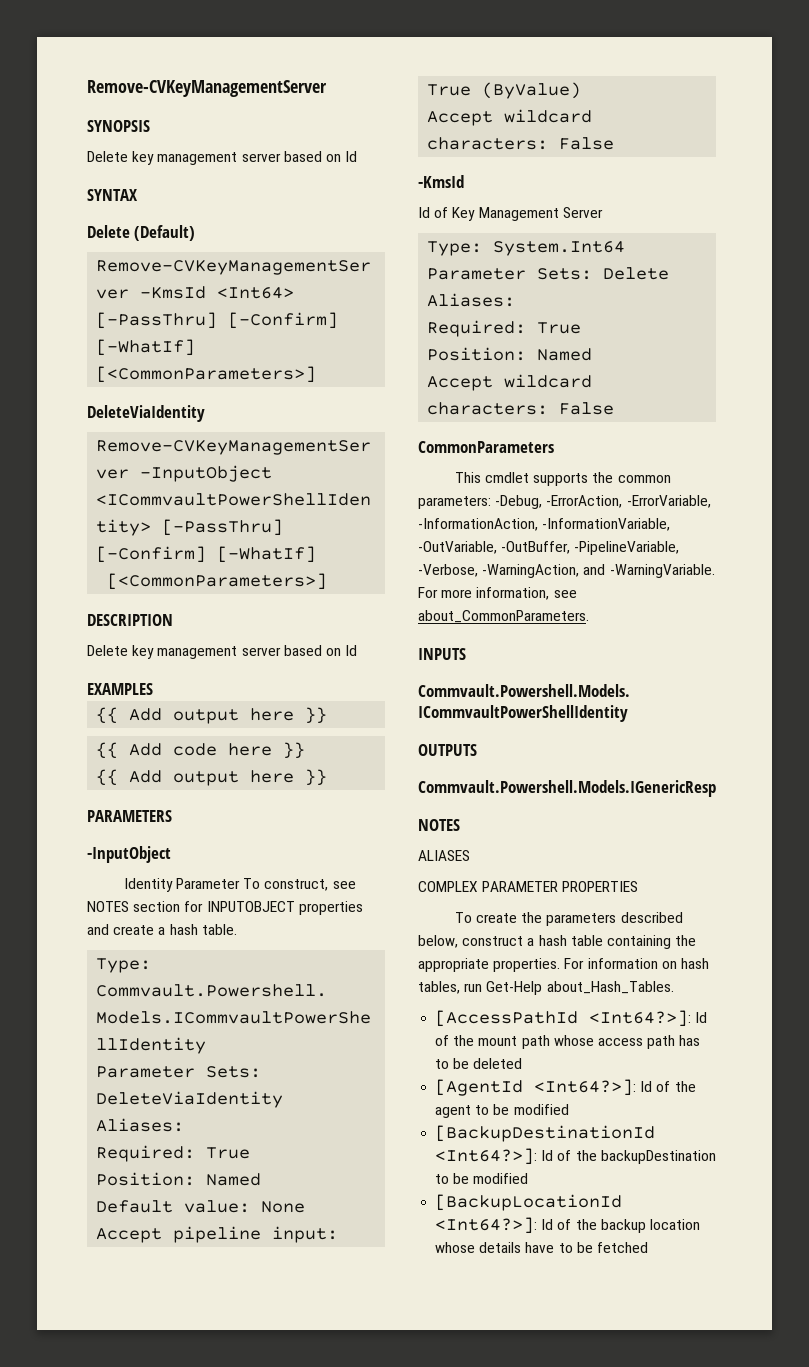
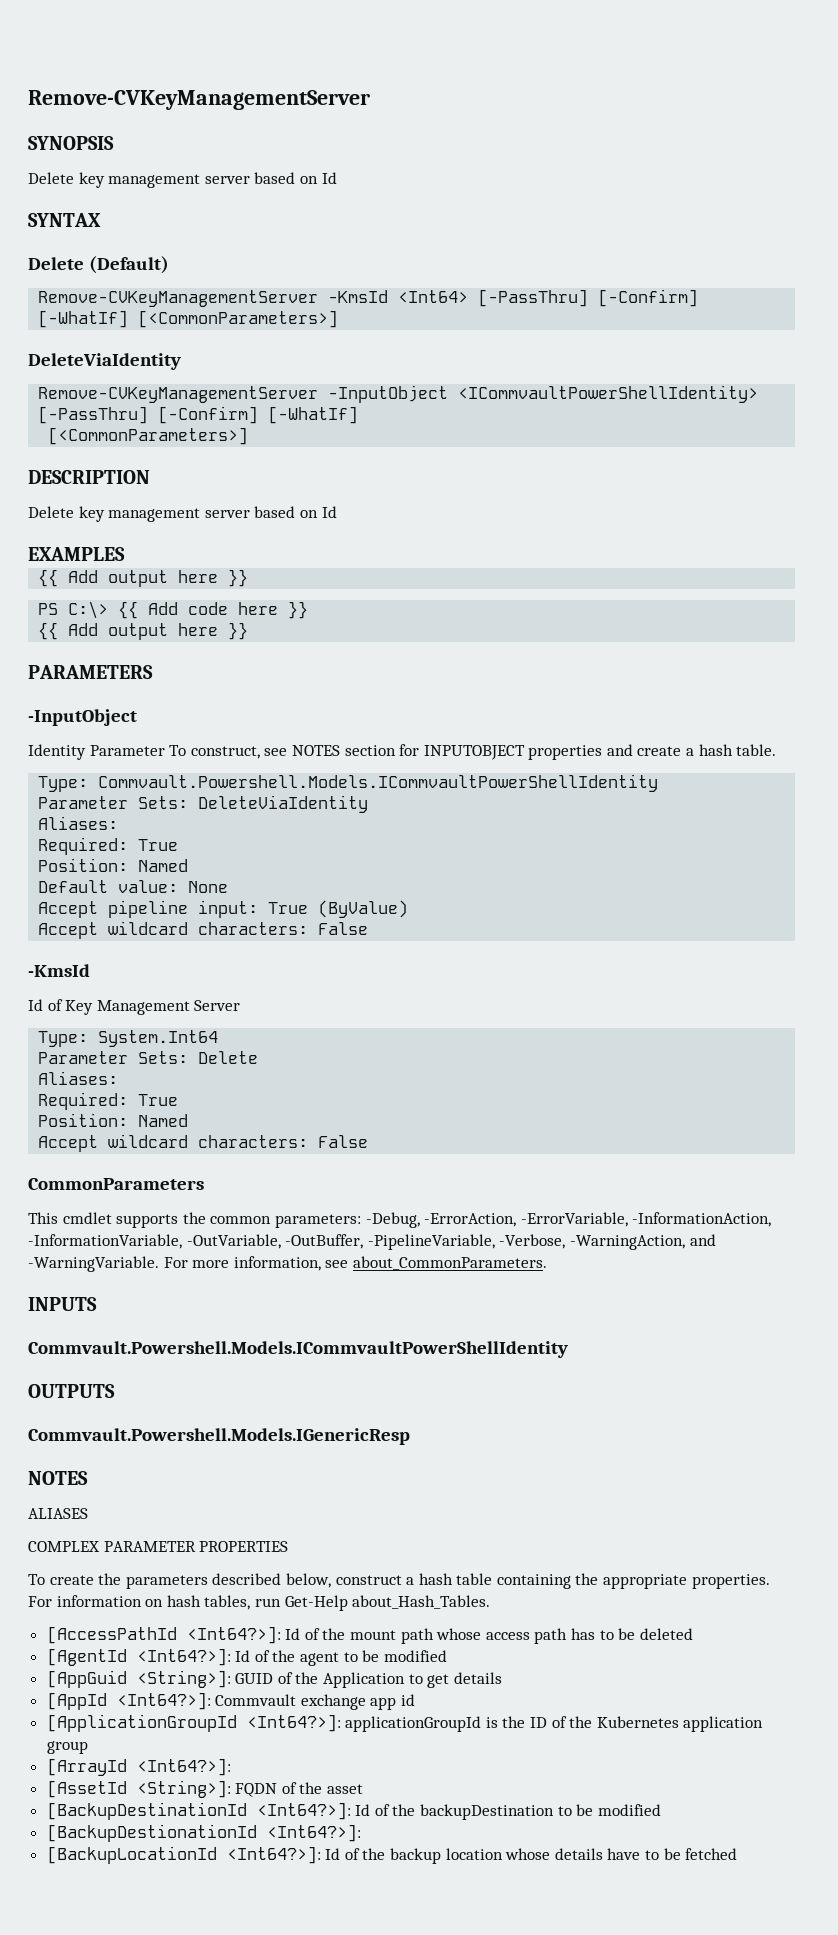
(328, 715) none -> [38,601,109,619] PS C:\>
(569, 1109) none -> [46,1670,502,1688] [46,1692,416,1710] [46,1714,764,1732] [46,1741,88,1754] [46,1758,231,1776] [46,1780,364,1798] // [AppGuid <String>]: GUID of the Application to get details // [AppId <Int64?>]: Commvault exchange app id // [ApplicationGroupId <Int64?>]: applicationGroupId is the ID of the Kubernetes application group // [ArrayId <Int64?>]: // [AssetId <String>]: FQDN of the asset
(529, 1178) none -> [46,1824,361,1842] // [BackupDestionationId <Int64?>]:

